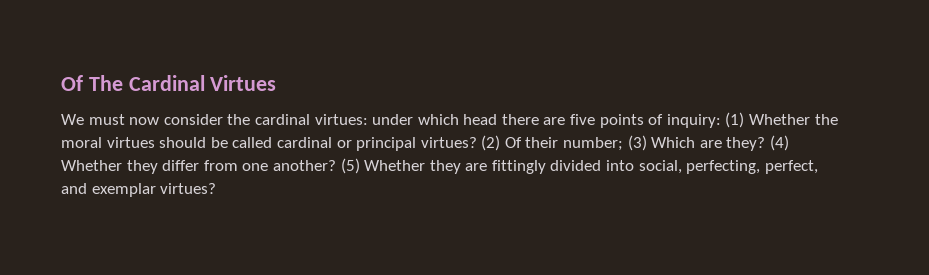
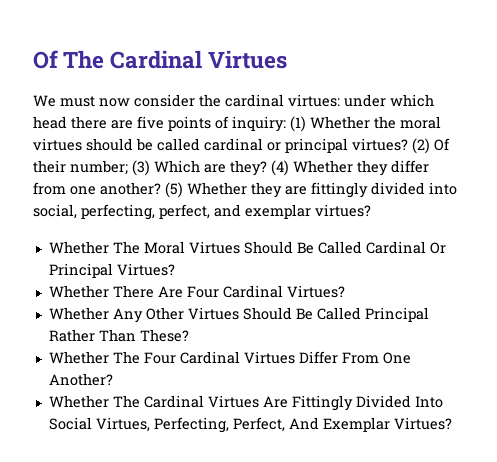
(217, 188) none -> [48,241,446,254] [48,263,175,278] [48,285,345,298] [48,307,429,323] [48,329,189,342] [48,351,411,364] [48,373,113,386] [48,395,443,411] [48,417,452,433] // Whether The Moral Virtues Should Be Called Cardinal Or Principal Virtues? // Whether There Are Four Cardinal Virtues? // Whether Any Other Virtues Should Be Called Principal Rather Than These? // Whether The Four Cardinal Virtues Differ From One Another? // Whether The Cardinal Virtues Are Fittingly Divided Into Social Virtues, Perfecting, Perfect, And Exemplar Virtues?

